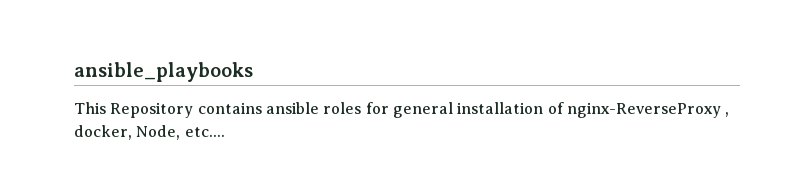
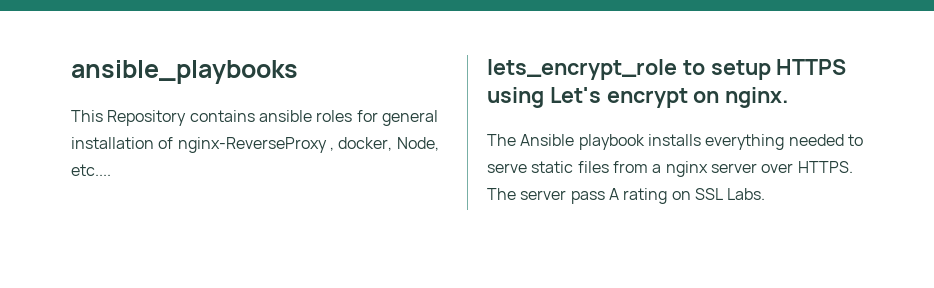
(225, 132) none -> [487,59,847,80] [487,87,790,108] [487,134,863,150] [487,161,853,177] [487,188,766,204] // lets_encrypt_role to setup HTTPS using Let's encrypt on nginx. // The Ansible playbook installs everything needed to serve static files from a nginx server over HTTPS. The server pass A rating on SSL Labs.

